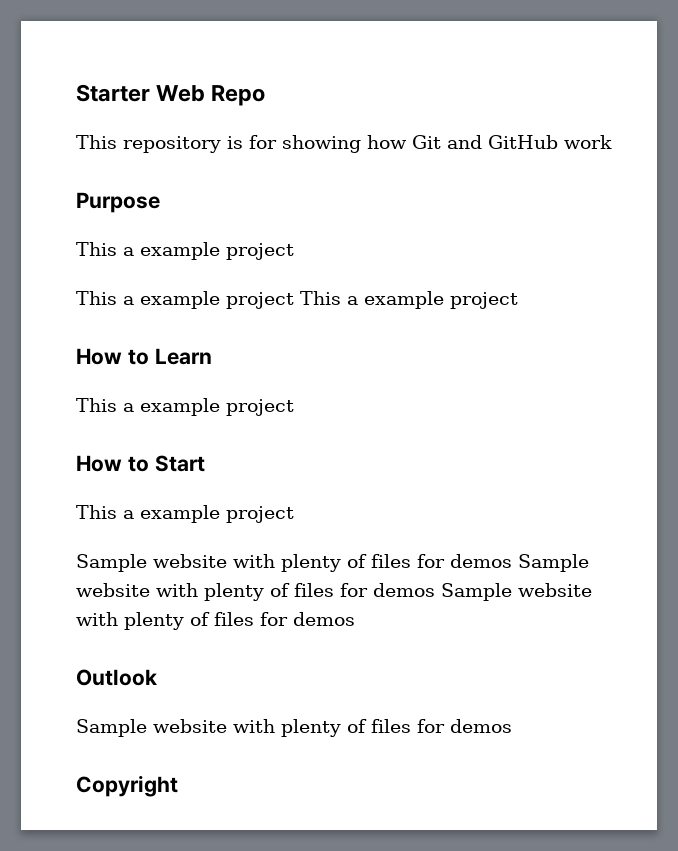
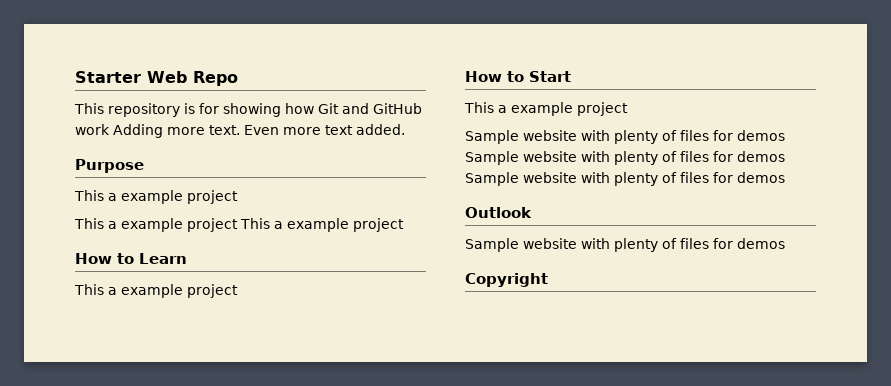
(612, 142) none -> [113,124,405,138] Adding more text. Even more text added.

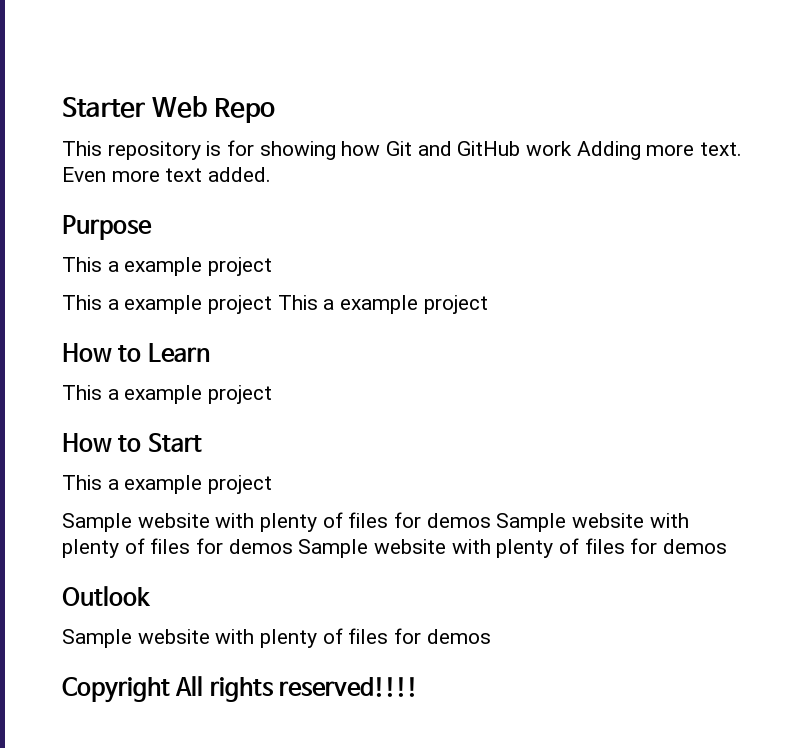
(548, 280) none -> [175,676,419,702] All rights reserved!!!!

